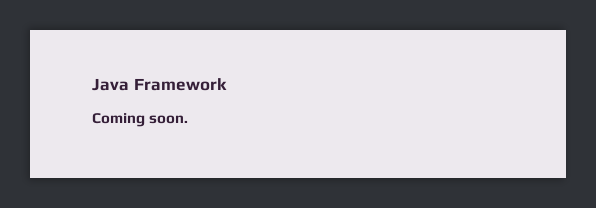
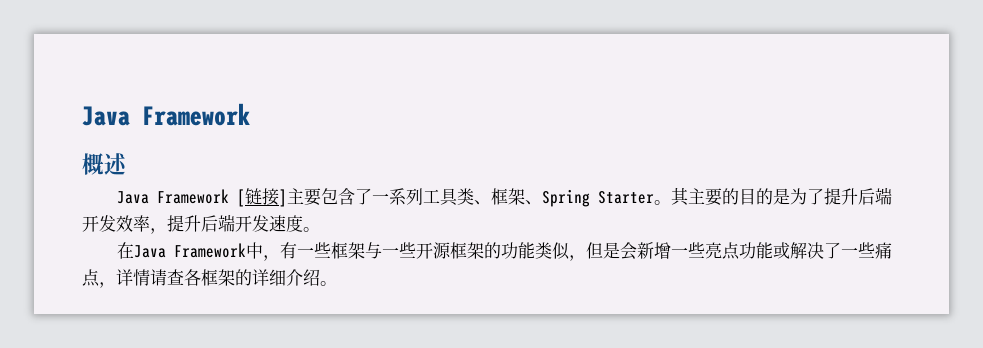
[92,113,189,127] Coming soon. -> [82,153,127,175] [117,187,893,207] [82,214,320,234] [117,242,893,261] [82,269,337,288] 概述 // Java Framework [链接]主要包含了一系列工具类、框架、Spring Starter。其主要的目的是为了提升后端开发效率，提升后端开发速度。 // 在Java Framework中，有一些框架与一些开源框架的功能类似，但是会新增一些亮点功能或解决了一些痛点，详情请查各框架的详细介绍。

